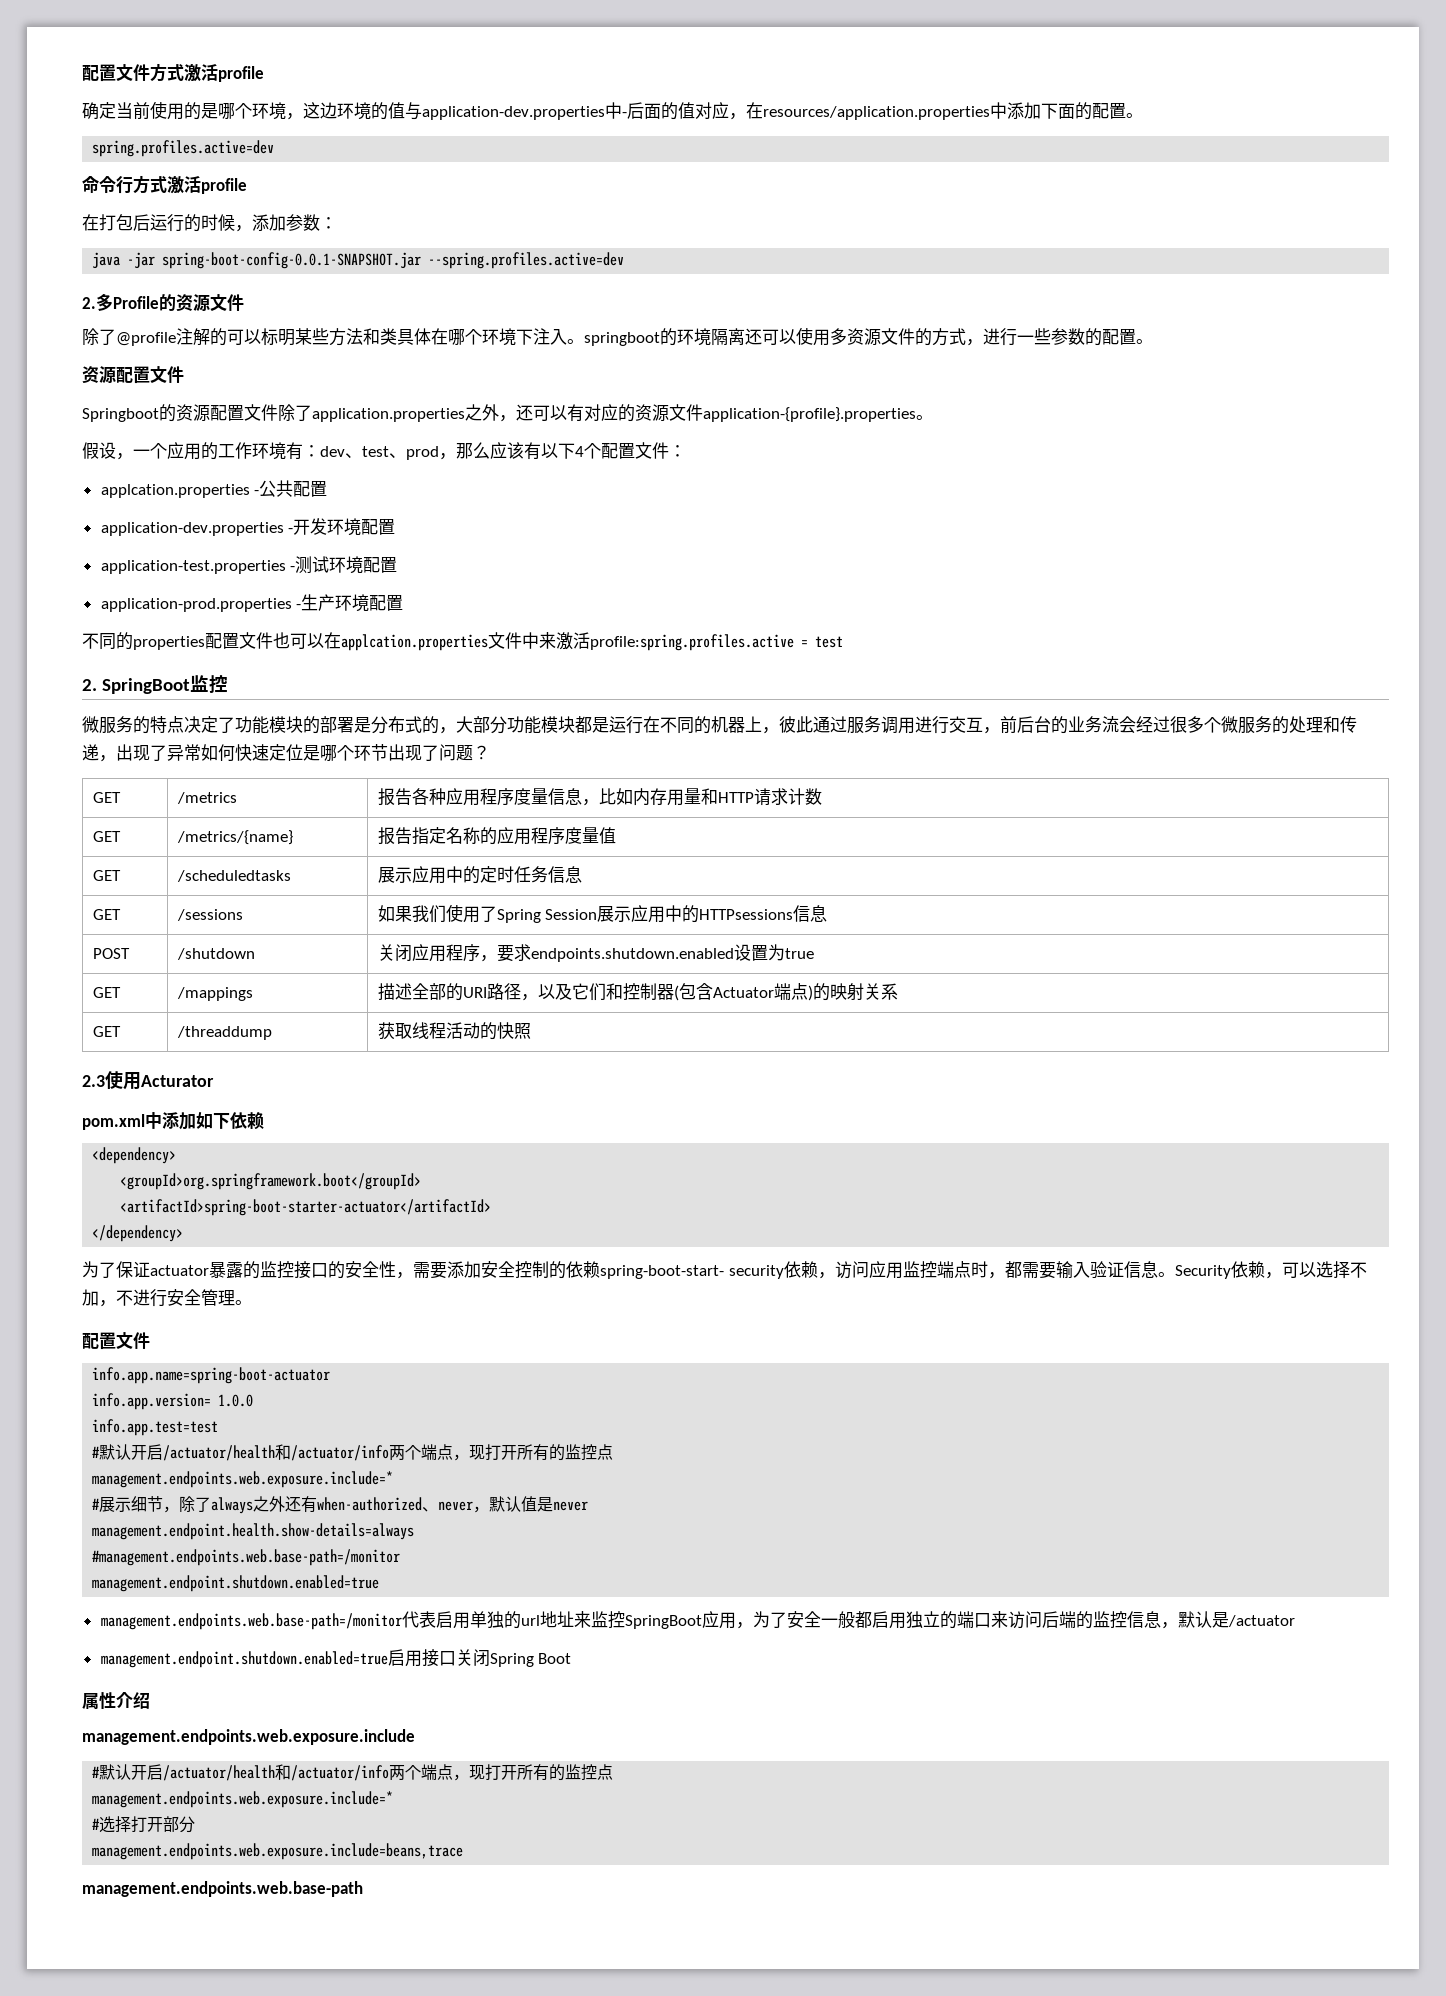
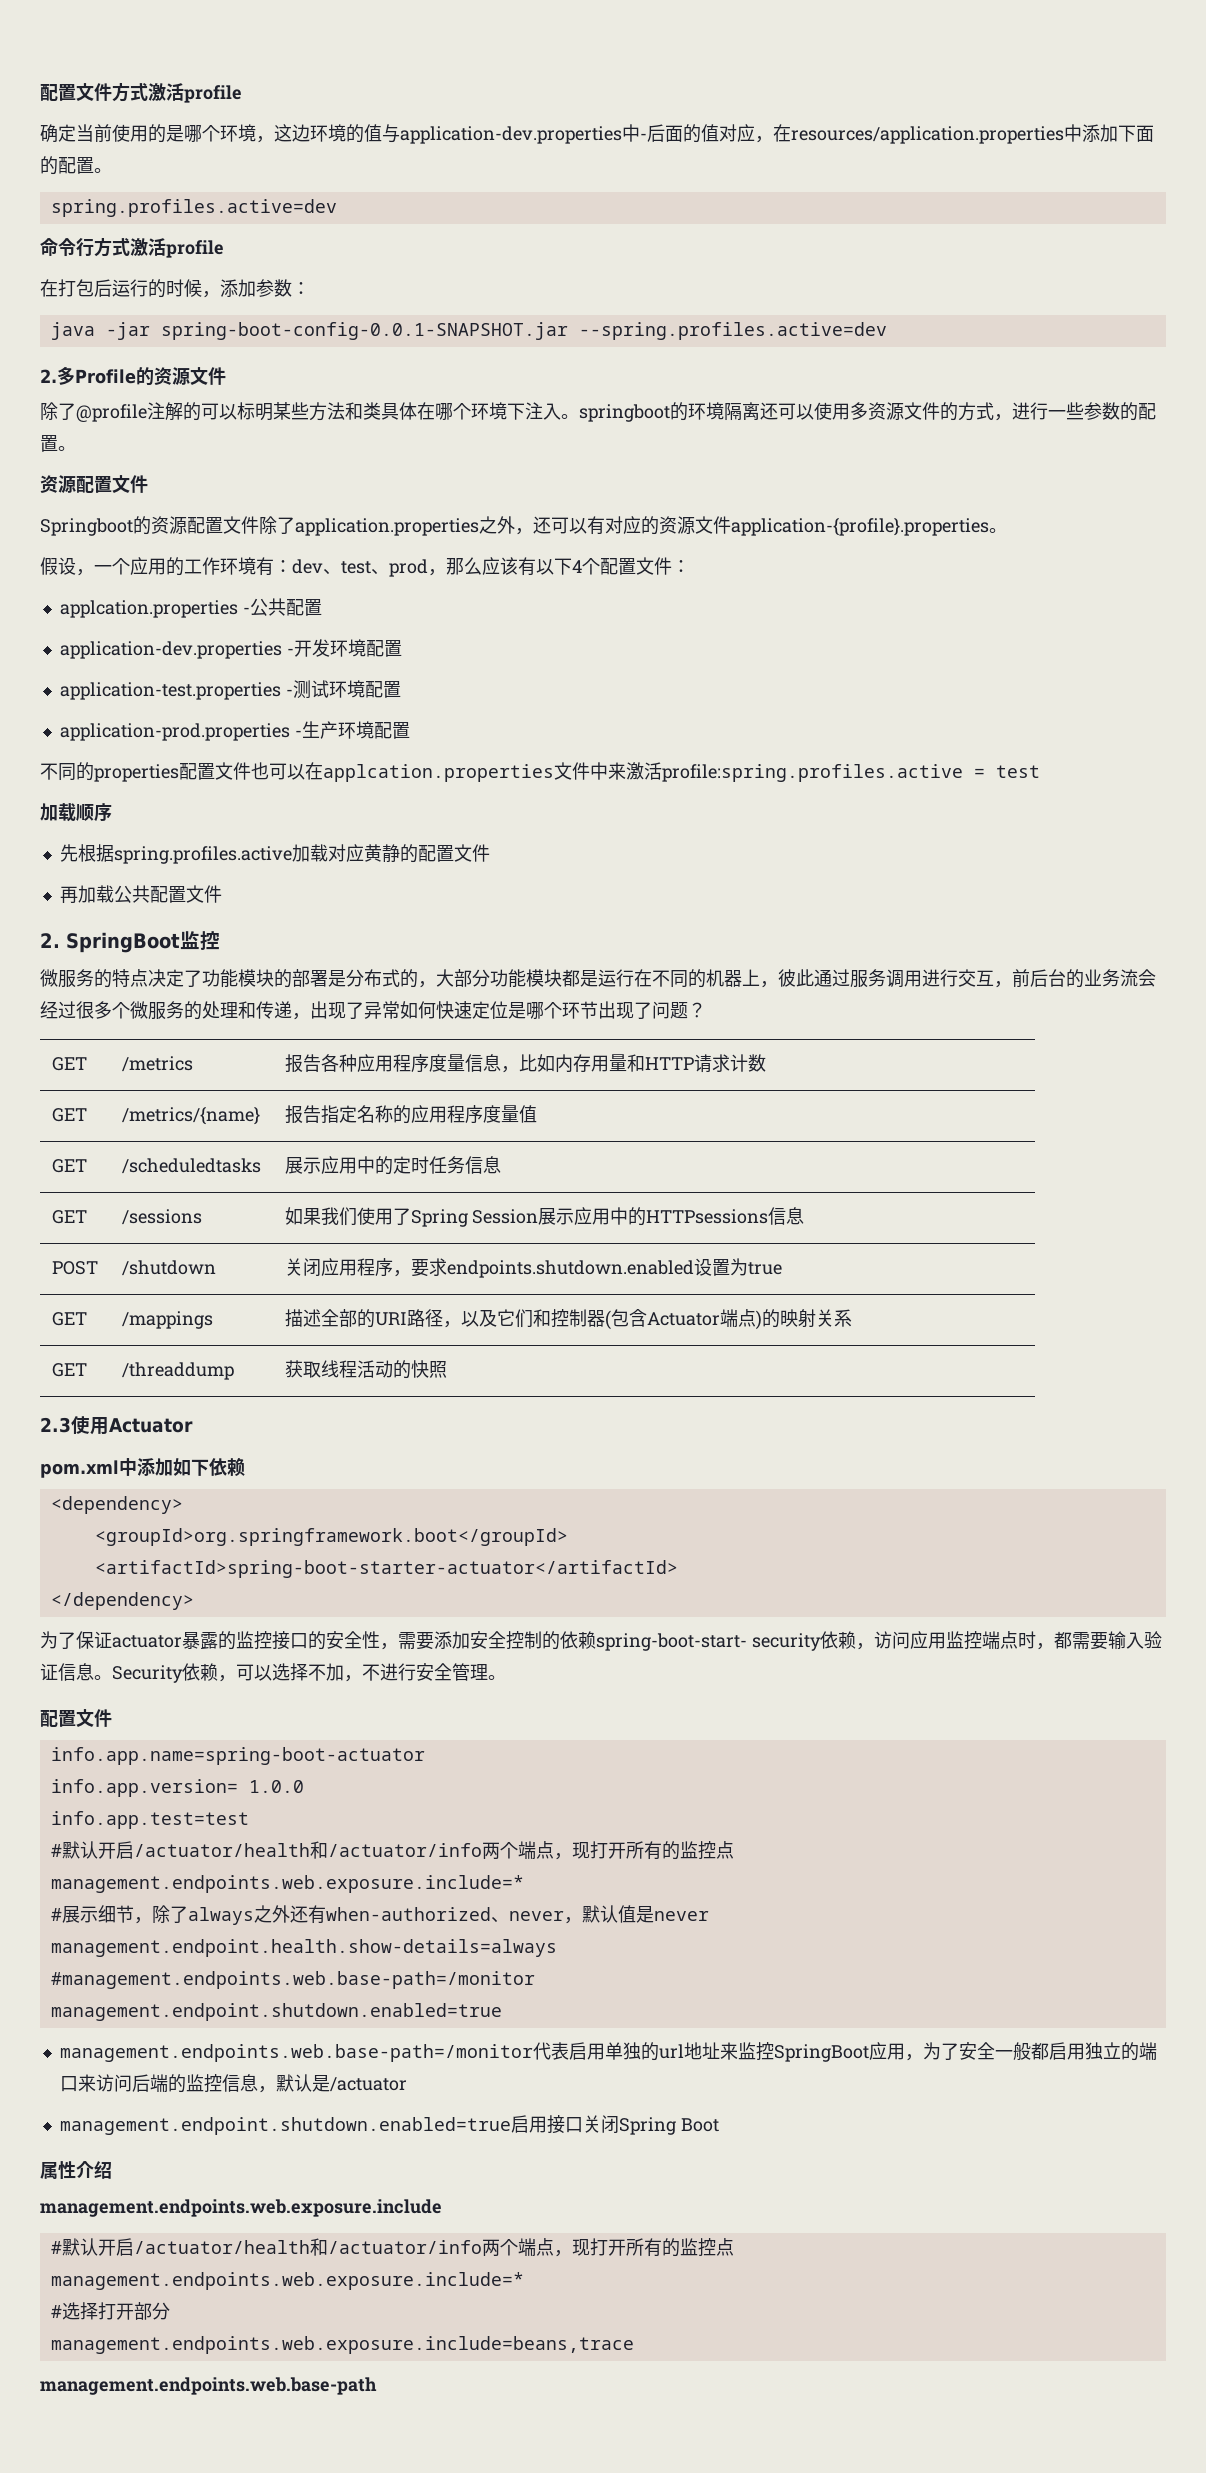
(843, 642) none -> [40,803,112,822] [59,844,490,864] [59,885,222,904] // 加载顺序 // 先根据spring.profiles.active加载对应黄静的配置文件 // 再加载公共配置文件
[141,1075,214,1087] Acturator -> [109,1418,193,1433] Actuator

